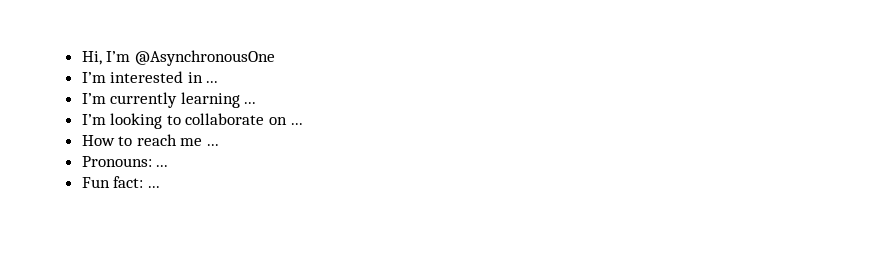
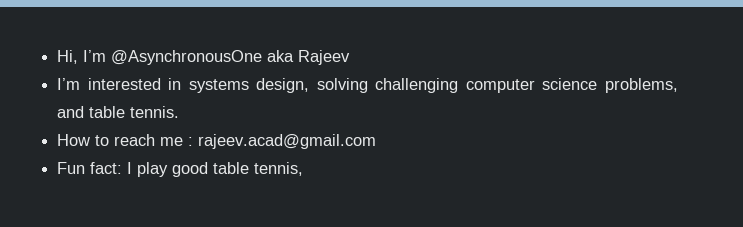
(275, 58) none -> [267,50,351,65] aka Rajeev
[206,81,219,83] [81,92,257,108] [81,113,303,129] ... // I’m currently learning ... // I’m looking to collaborate on ... -> [188,78,678,93] [57,106,180,118] systems design, solving challenging computer science problems, and table tennis.
[207,144,220,146] [81,156,169,167] ... // Pronouns: ... -> [188,134,377,149] : rajeev.acad@gmail.com
[147,186,160,188] ... -> [127,162,304,177] I play good table tennis,

